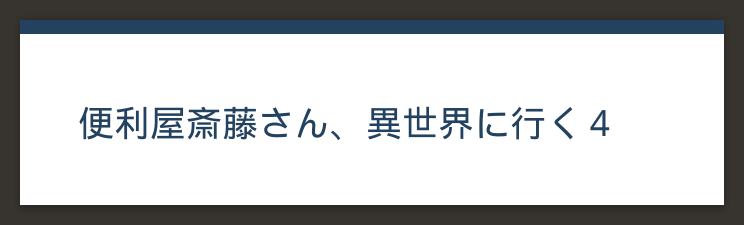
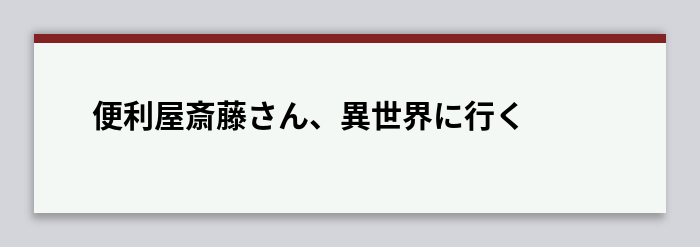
[582,110,618,136] ４ -> (526, 115) none

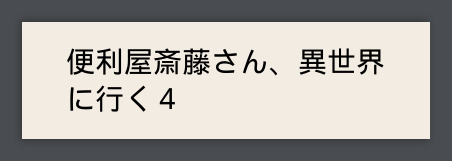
(526, 115) none -> [153,88,182,109] ４

